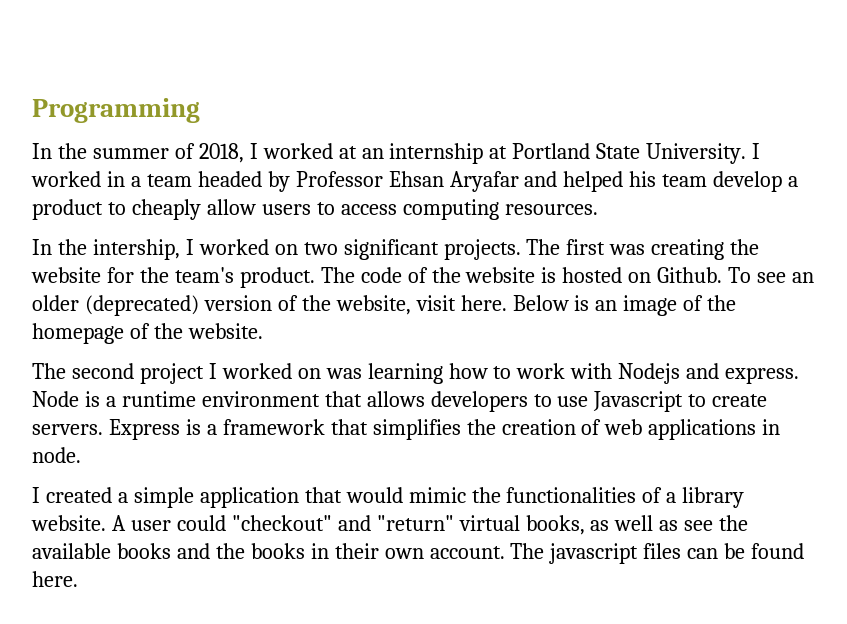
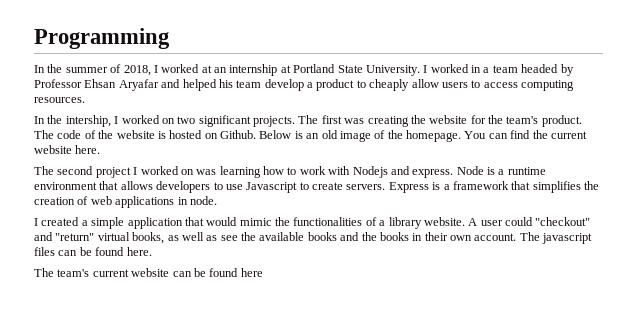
[728,267,815,283] [32,295,507,316] To see an older (deprecated) version of the website, visit here. -> (256, 134) none
(618, 305) none -> [321,130,338,139] old
[32,323,263,344] homepage of the website. -> [406,130,587,142] [34,145,101,154] homepage. You can find the current website here.
(78, 579) none -> [34,268,263,277] // The team's current website can be found here

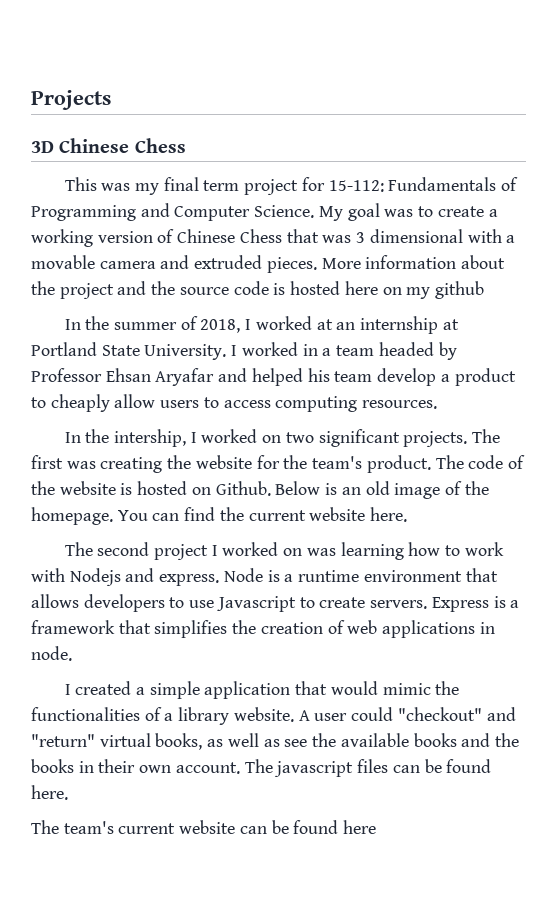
[34,28,170,49] Programming -> [31,90,111,110] [31,138,186,153] [64,177,519,195] [31,203,498,221] [31,229,516,247] [31,255,506,273] [31,281,484,299] Projects // 3D Chinese Chess // This was my final term project for 15-112: Fundamentals of Programming and Computer Science. My goal was to create a working version of Chinese Chess that was 3 dimensional with a movable camera and extruded pieces. More information about the project and the source code is hosted here on my github

